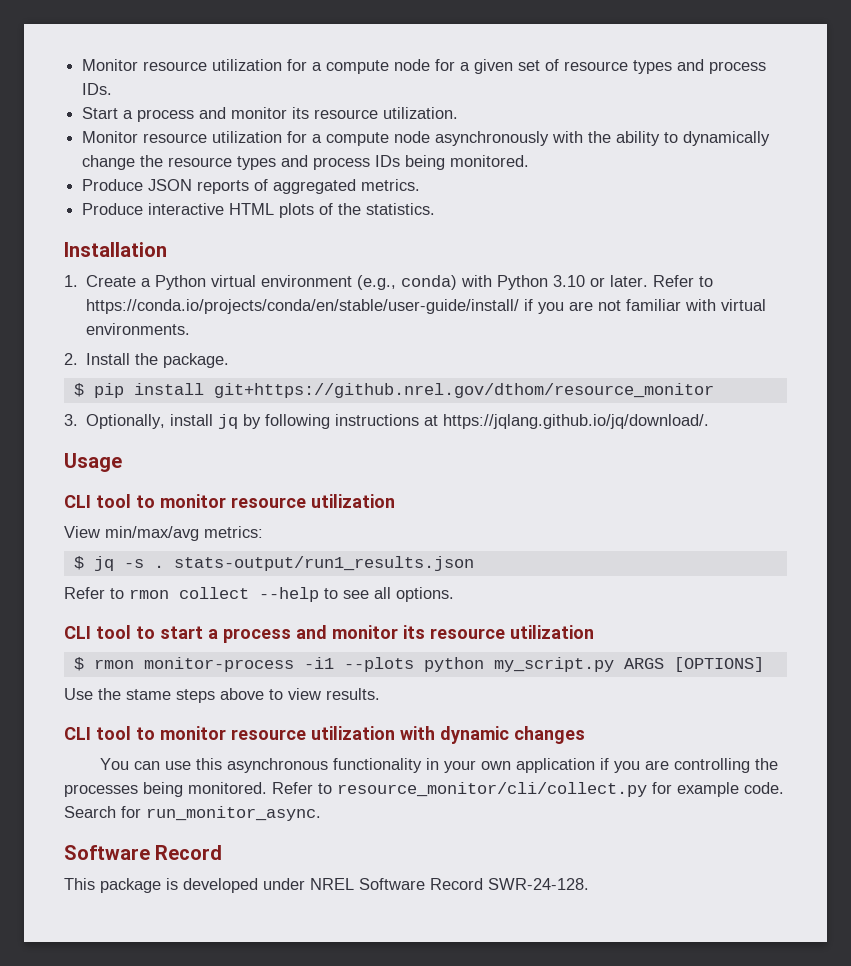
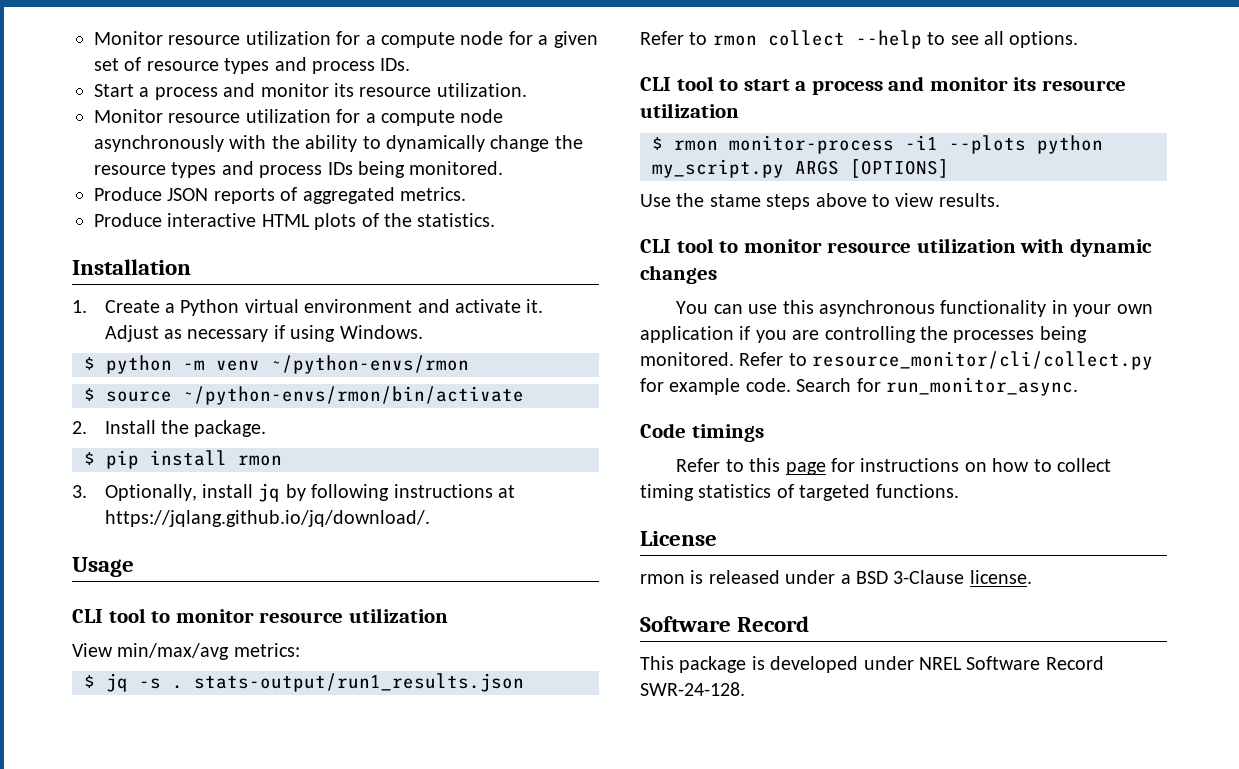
[357,275,714,290] [86,299,767,314] [86,323,191,335] (e.g., conda) with Python 3.10 or later. Refer to https://conda.io/projects/conda/en/stable/user-guide/install/ if you are not familiar with virtual environments. -> [417,299,544,313] [104,325,423,342] [84,355,469,374] [84,386,524,405] and activate it. Adjust as necessary if using Windows. // $ python -m venv ~/python-envs/rmon // $ source ~/python-envs/rmon/bin/activate
[213,383,714,398] git+https://github.nrel.gov/dthom/resource_monitor -> [238,455,282,466] rmon
(321, 813) none -> [640,423,764,442] [676,458,1112,475] [640,484,959,501] [640,531,717,546] [640,570,1032,584] // Code timings // Refer to this page for instructions on how to collect timing statistics of targeted functions. // License // rmon is released under a BSD 3-Clause license.

